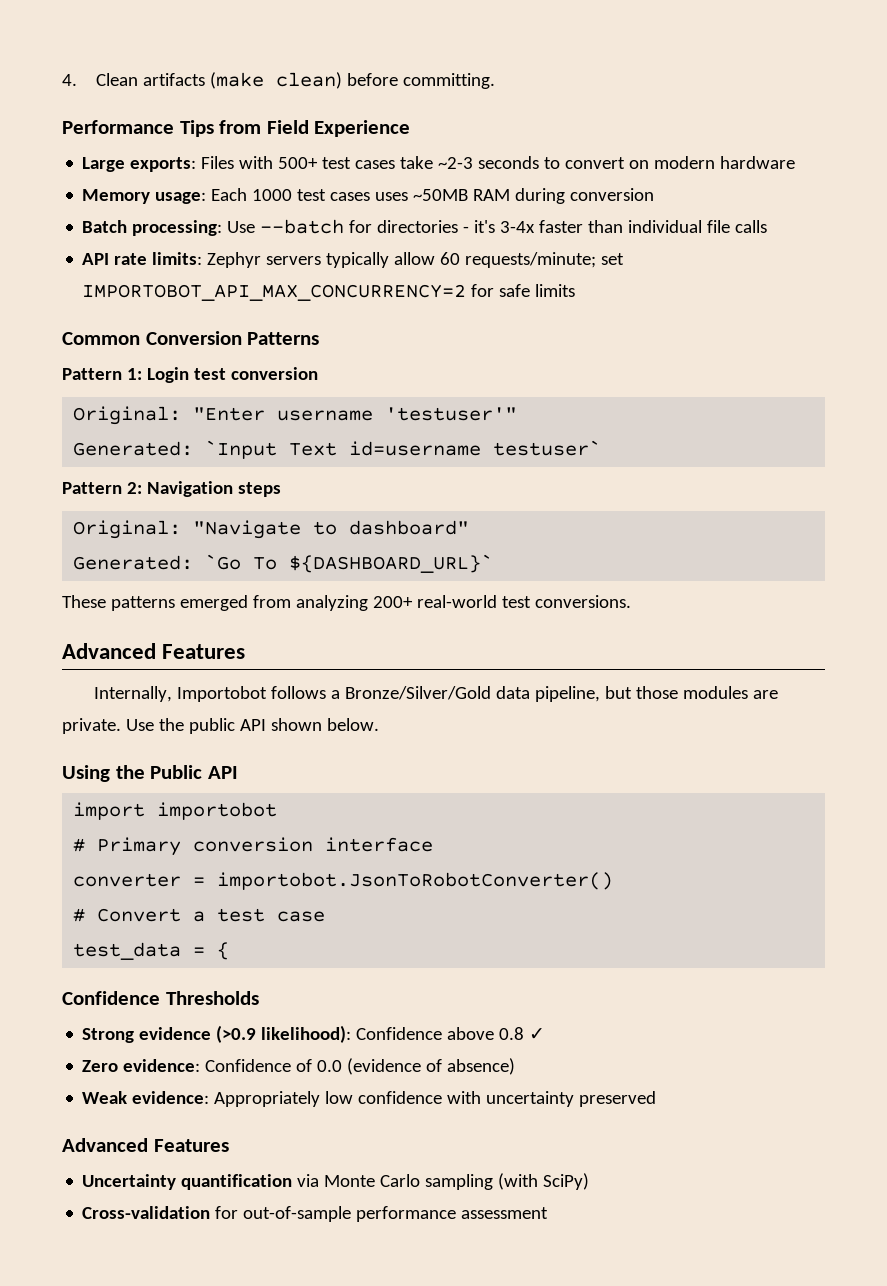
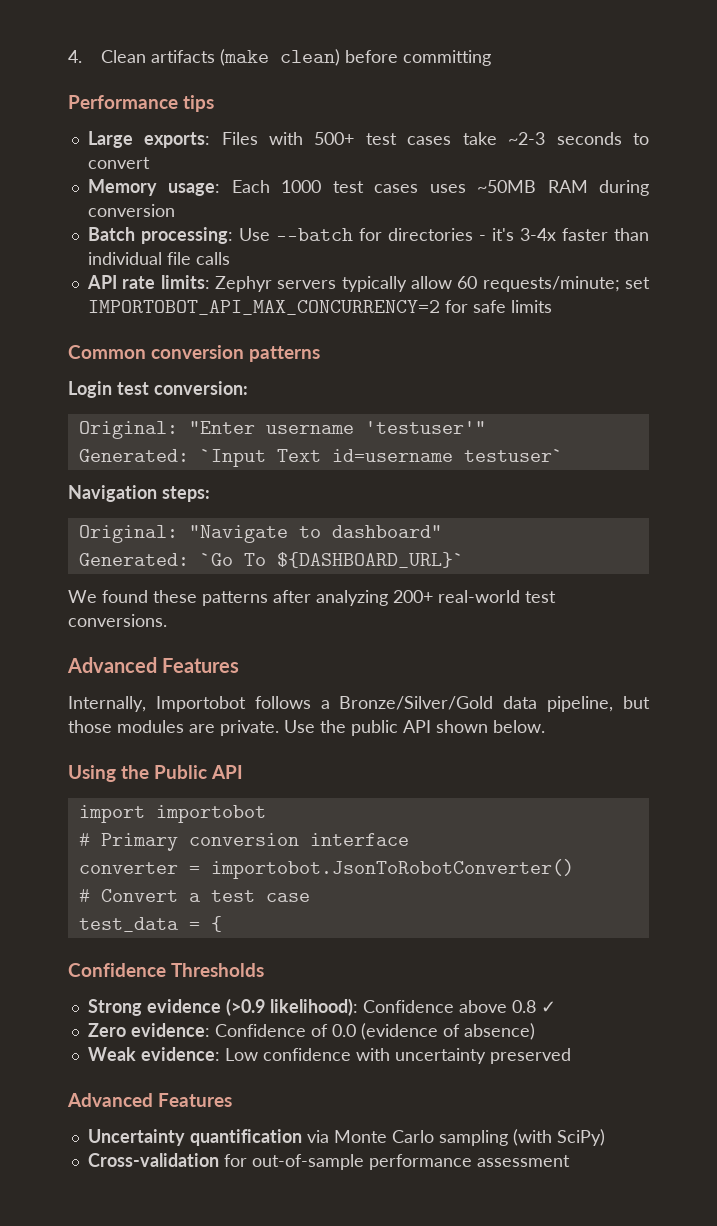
[403,73,496,89] committing. -> [403,50,492,66] committing
[179,120,411,137] Tips from Field Experience -> [183,95,215,112] tips
[629,156,796,169] on modern hardware -> (150, 163) none
[145,331,320,345] [62,368,142,380] Conversion Patterns // Pattern 1: -> [151,345,321,362] conversion patterns //
[230,367,318,380] conversion -> [154,381,248,395] conversion:
[62,481,281,497] Pattern 2: Navigation steps -> [68,485,210,502] Navigation steps:
[62,595,291,611] These patterns emerged from -> [68,590,311,606] We found these patterns after
[214,1091,354,1107] Appropriately low -> [224,1048,258,1061] Low

